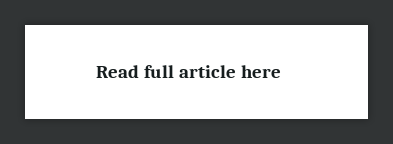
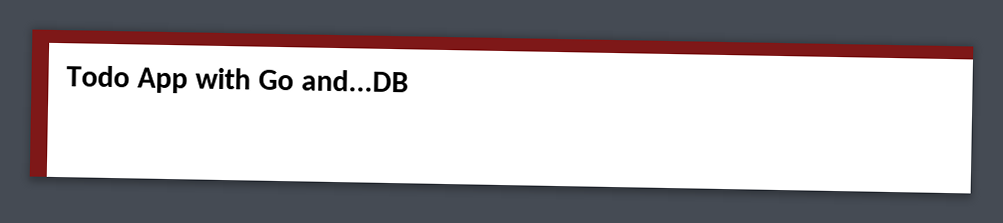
[96,65,281,78] Read full article here -> [66,65,410,94] Todo App with Go and...DB

